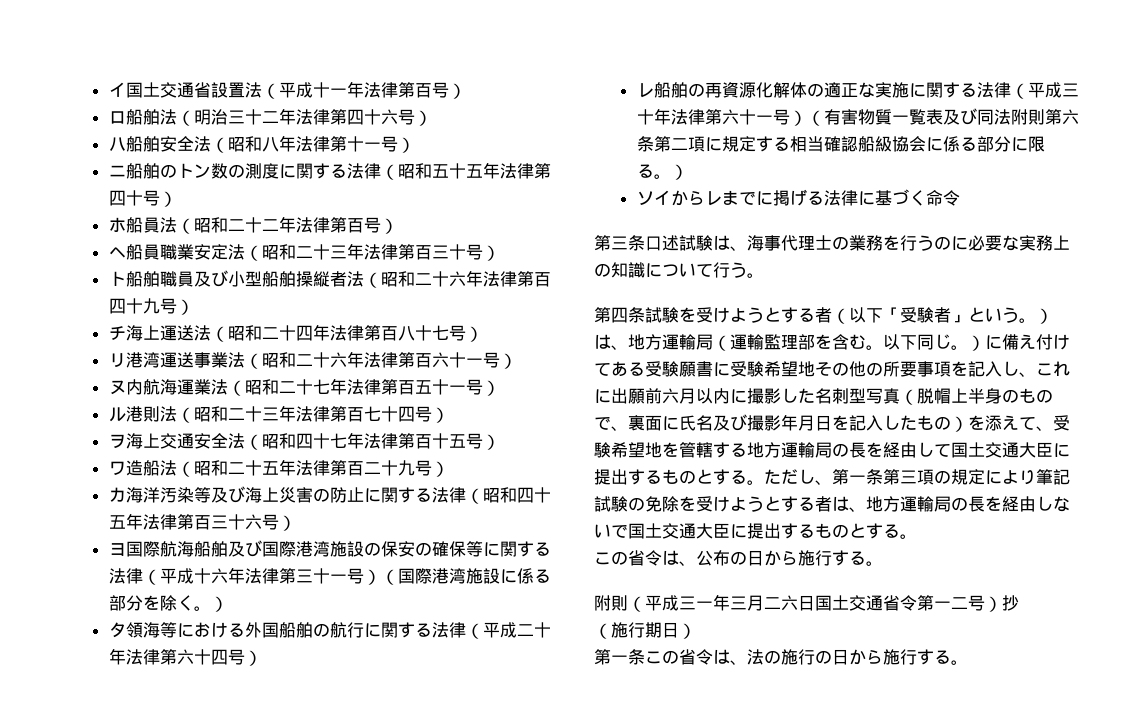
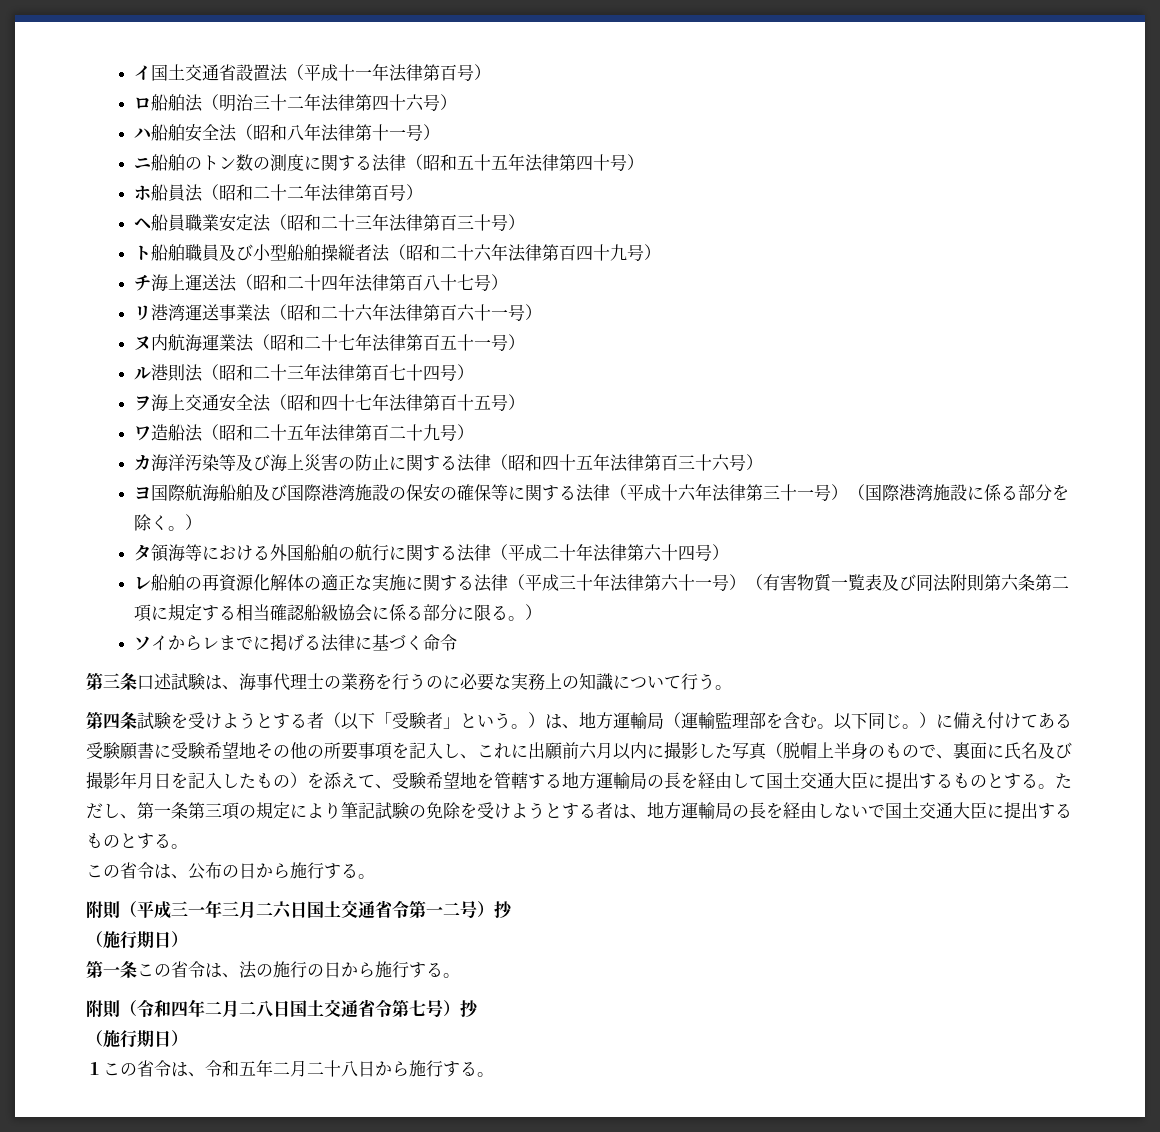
[815,388,866,404] 名刺型 -> (732, 751) none
(968, 662) none -> [86,999,479,1018] [86,1030,188,1048] [86,1059,494,1077] // 附則（令和四年二月二八日国土交通省令第七号）抄 // （施行期日） // １この省令は、令和五年二月二十八日から施行する。

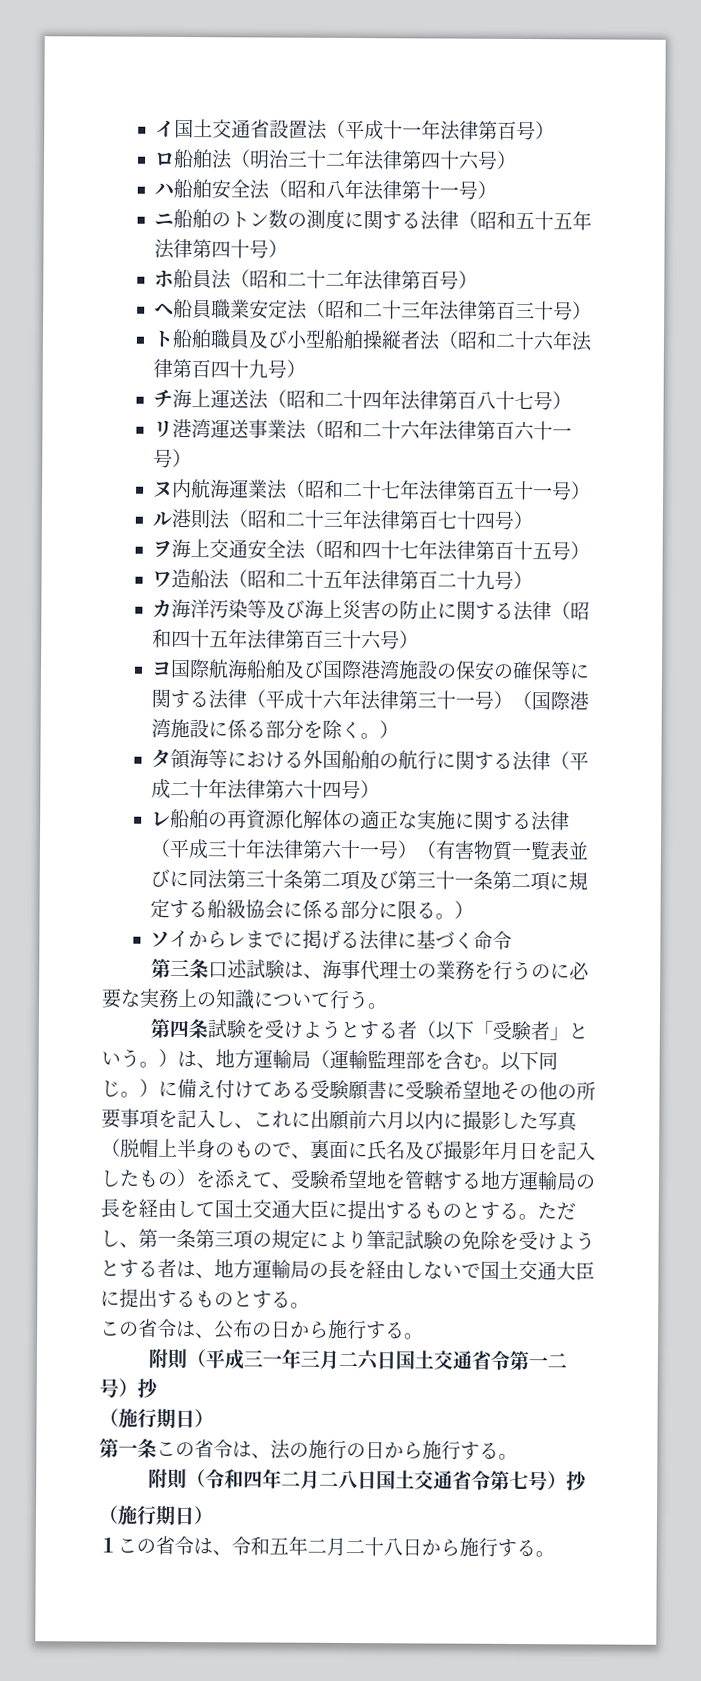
[882,574,1020,592] 及び同法附則第六 -> [567,841,588,860] [149,868,474,891] 並びに同法第三十条第二項及び第三十一
[236,604,306,621] 相当確認 -> (208, 909) none

